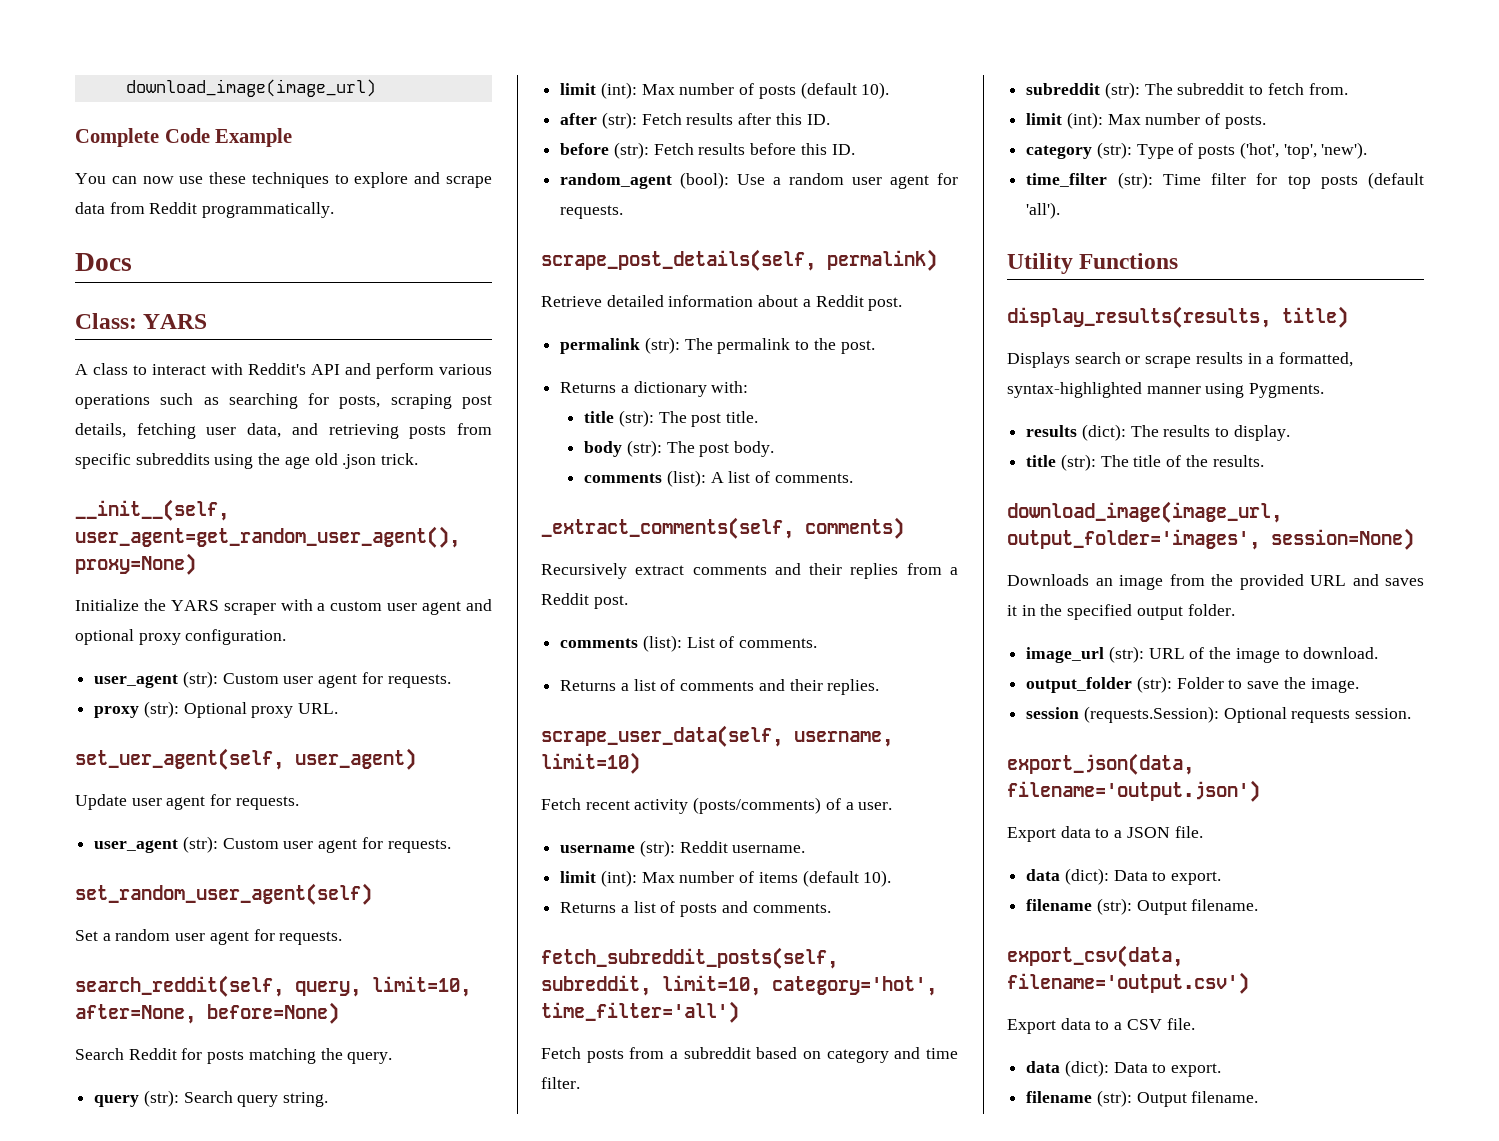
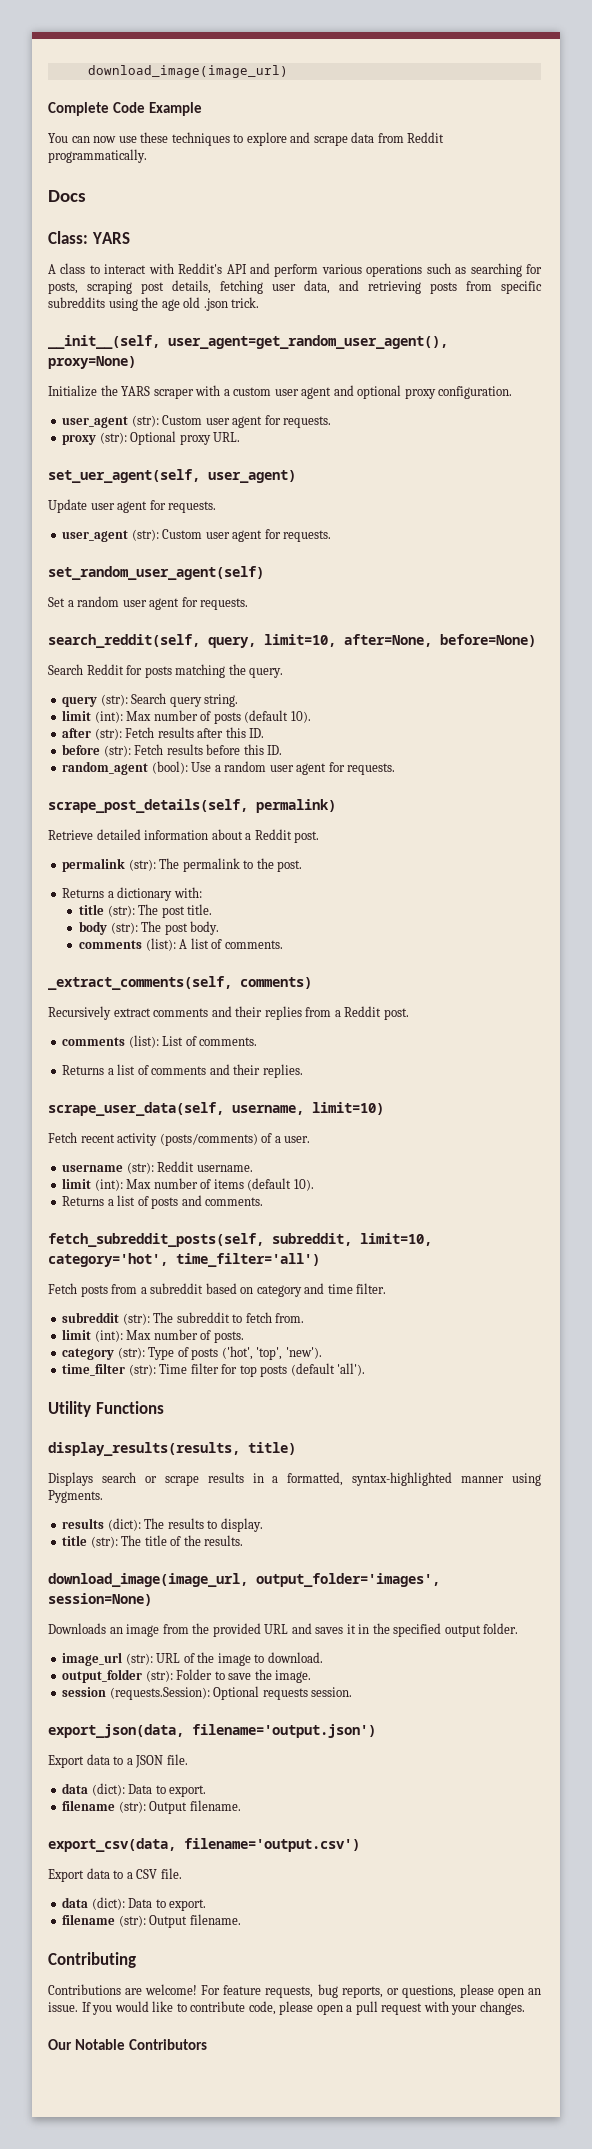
(1259, 1097) none -> [48,1952,136,1968] [48,1984,541,1998] [48,2001,525,2015] [48,2039,208,2050] // Contributing // Contributions are welcome! For feature requests, bug reports, or questions, please open an issue. If you would like to contribute code, please open a pull request with your changes. // Our Notable Contributors

